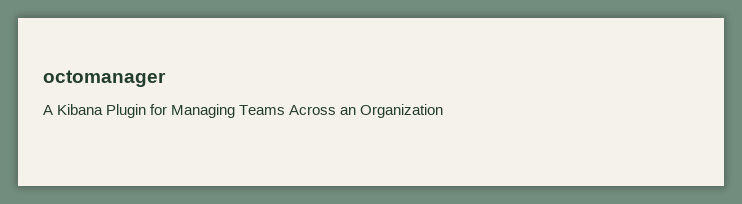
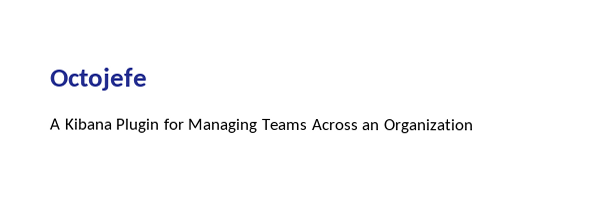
[43,70,166,87] octomanager -> [50,67,148,91] Octojefe

